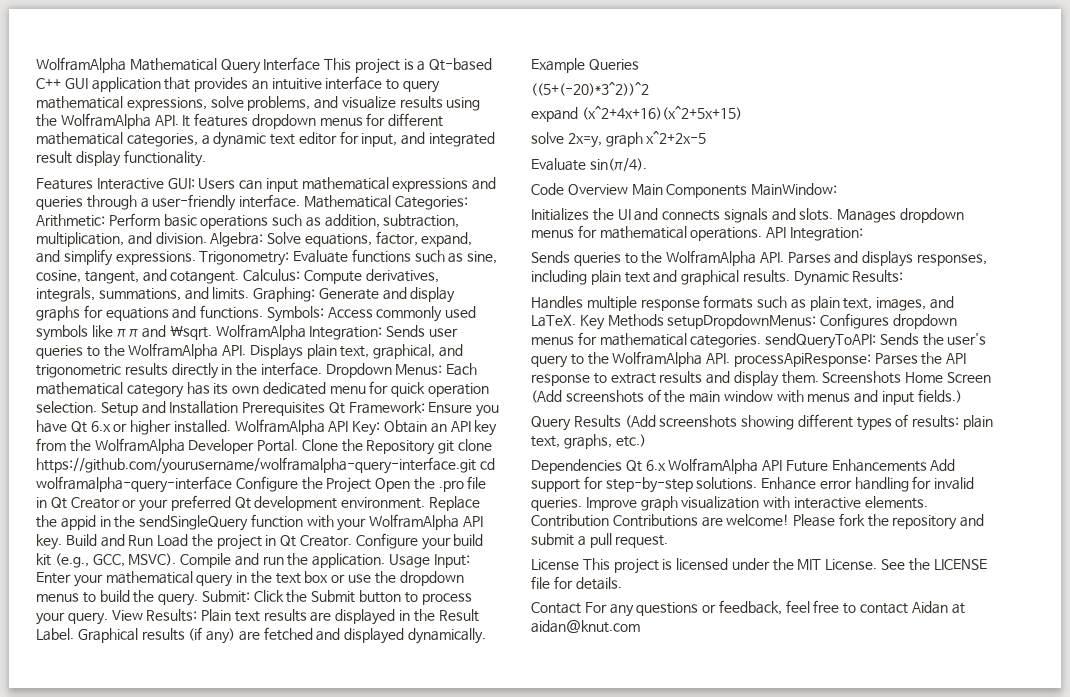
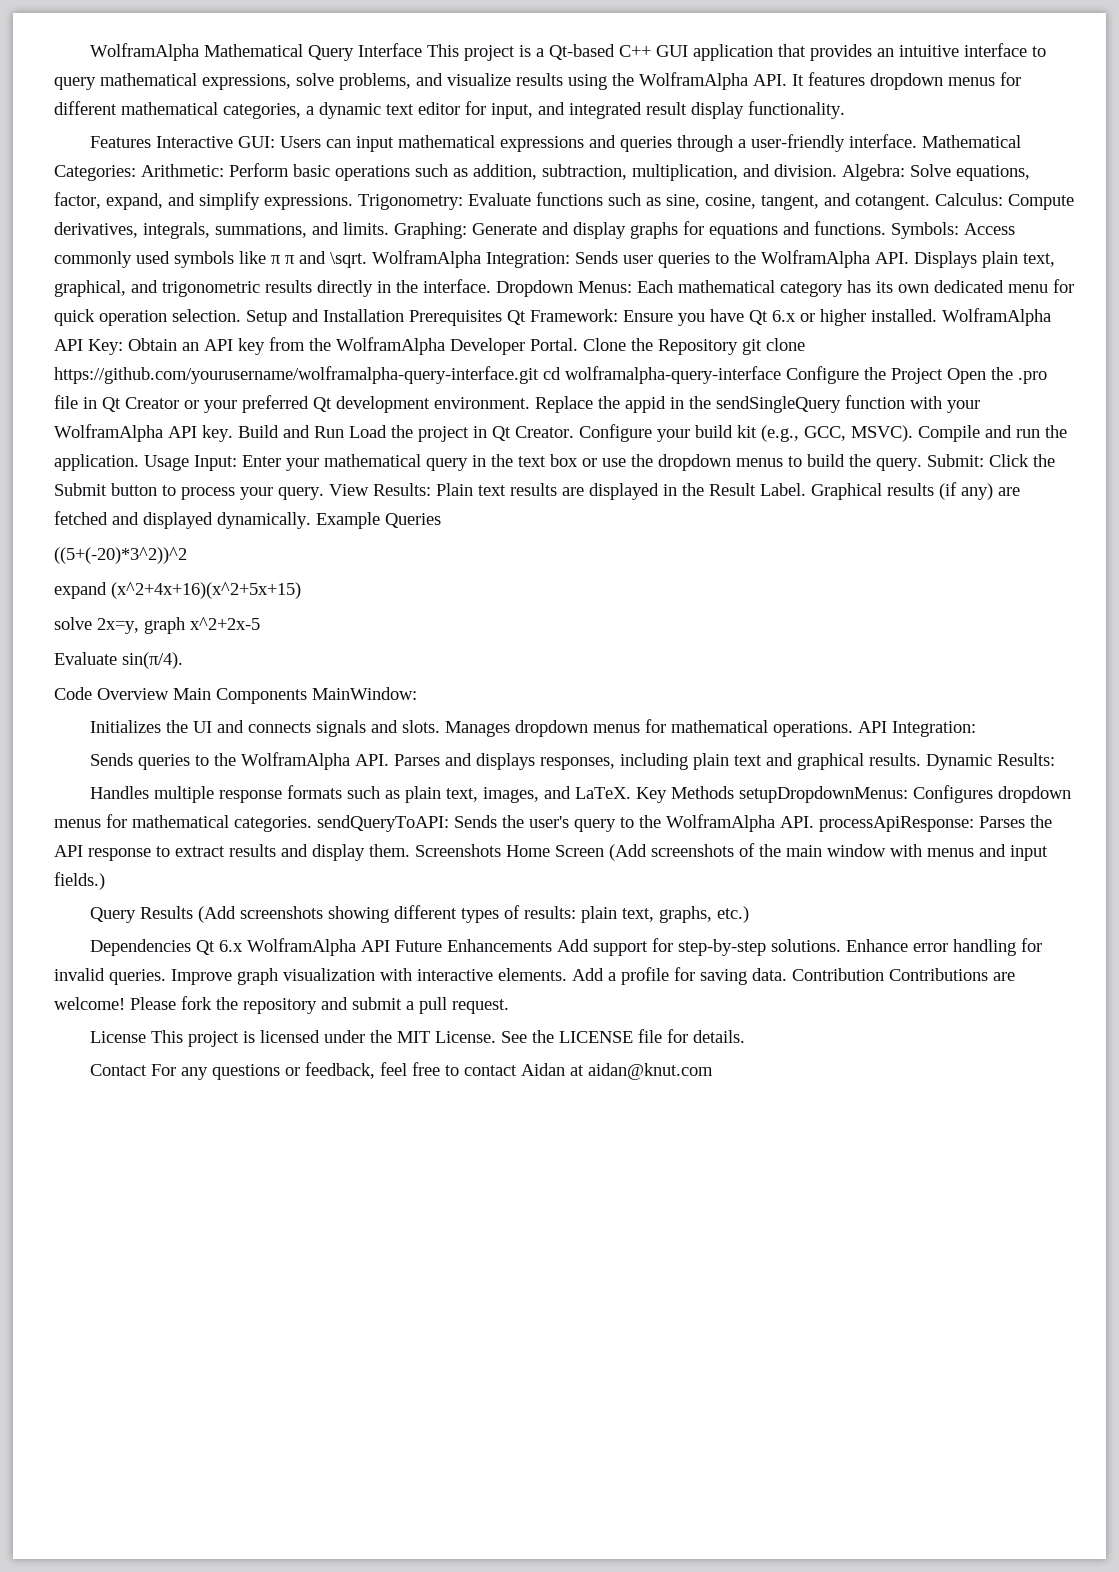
(928, 502) none -> [572,967,787,985] Add a profile for saving data.

